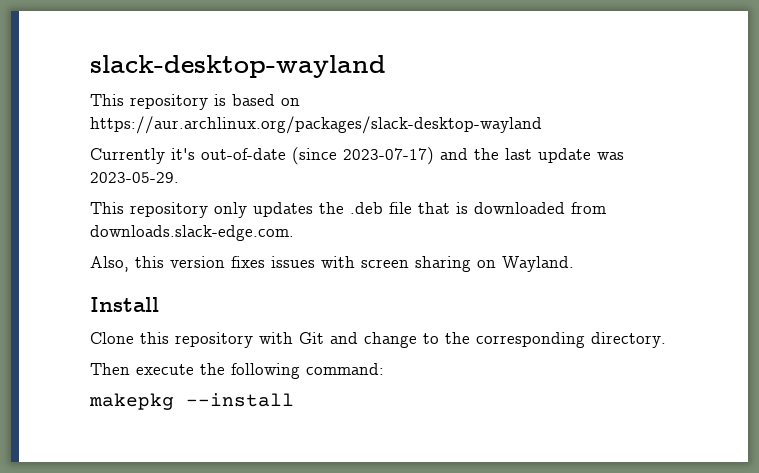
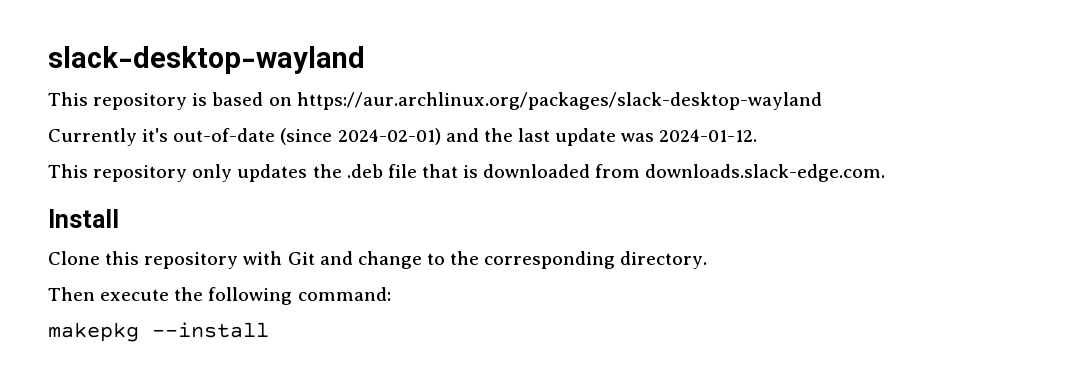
[343,147,434,165] 2023-07-17) -> [337,128,441,145] 2024-02-01)
[90,172,179,183] 2023-05-29. -> [659,129,758,142] 2024-01-12.
[90,256,574,272] // Also, this version fixes issues with screen sharing on Wayland. -> (886, 173) none

